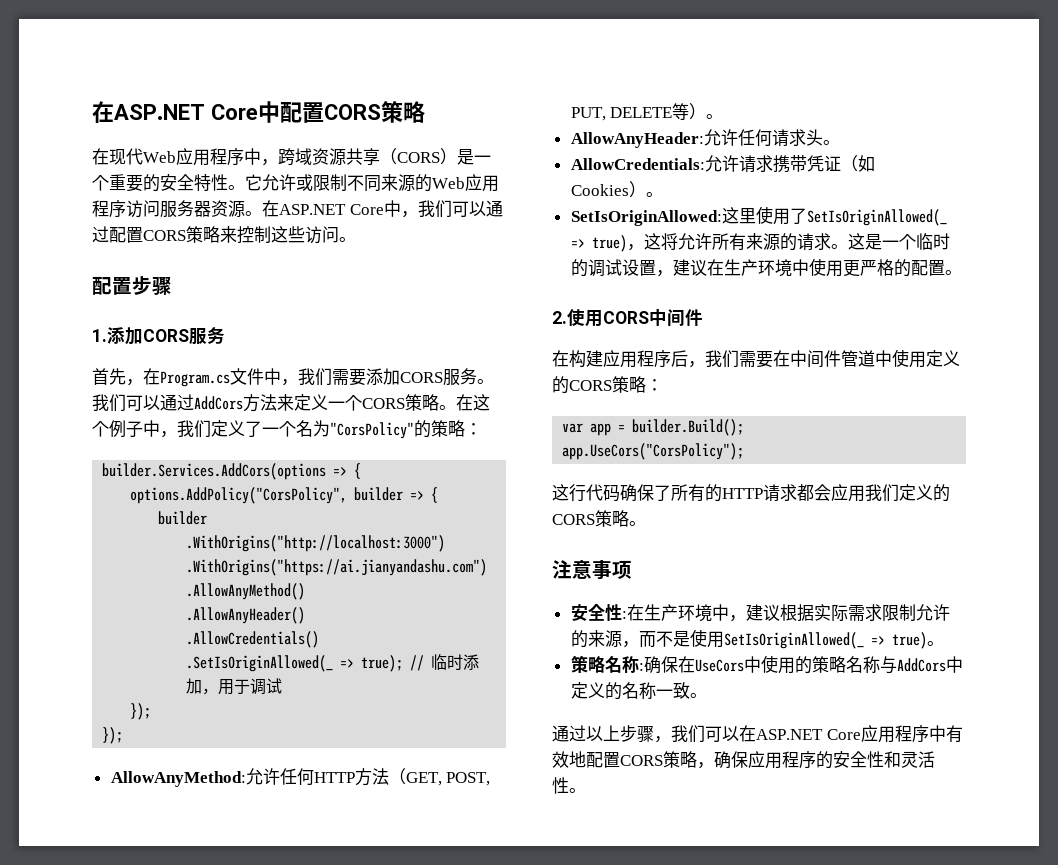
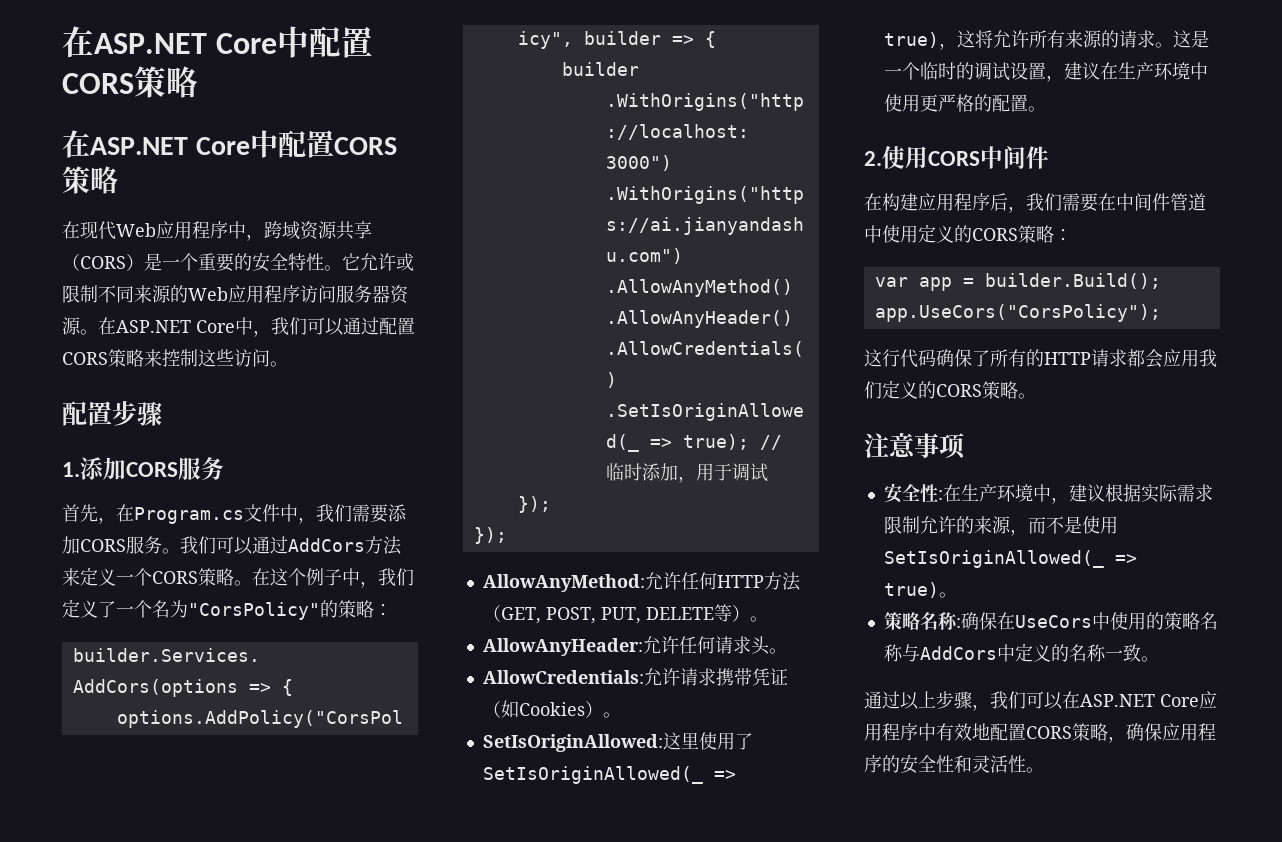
[92,101,425,123] 在ASP.NET Core中配置CORS策略 -> [62,26,373,58] [62,66,198,98] [62,130,397,158] [62,166,118,194] 在ASP.NET Core中配置CORS策略 // 在ASP.NET Core中配置CORS策略

